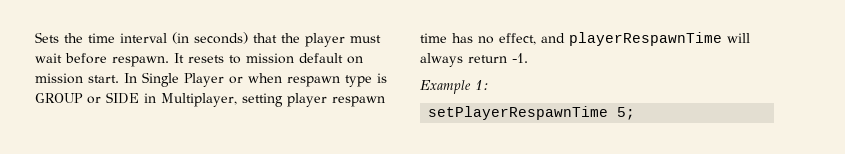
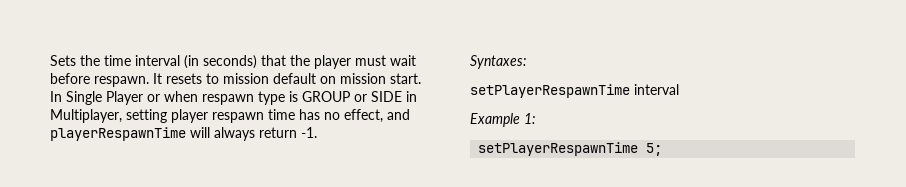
(528, 58) none -> [470,55,526,69] [470,84,679,98] // Syntaxes: // setPlayerRespawnTime interval

